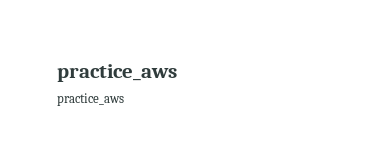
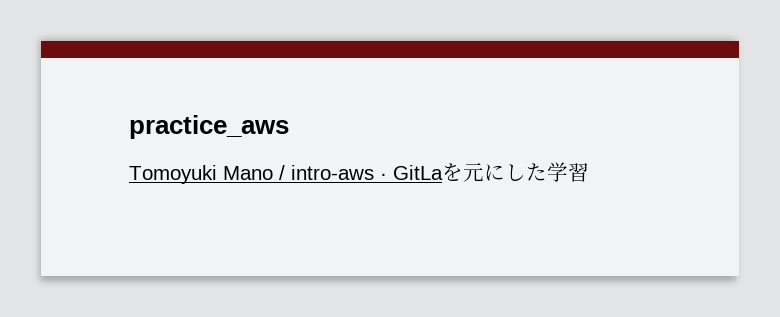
[57,93,124,106] practice_aws -> [129,162,589,184] Tomoyuki Mano / intro-aws · GitLaを元にした学習

